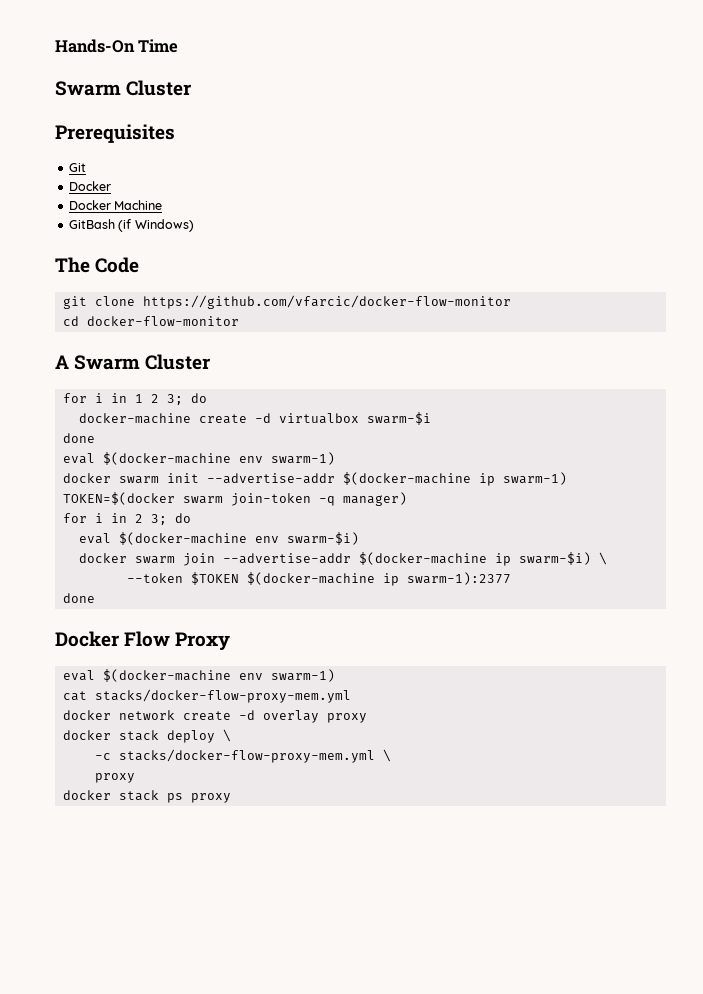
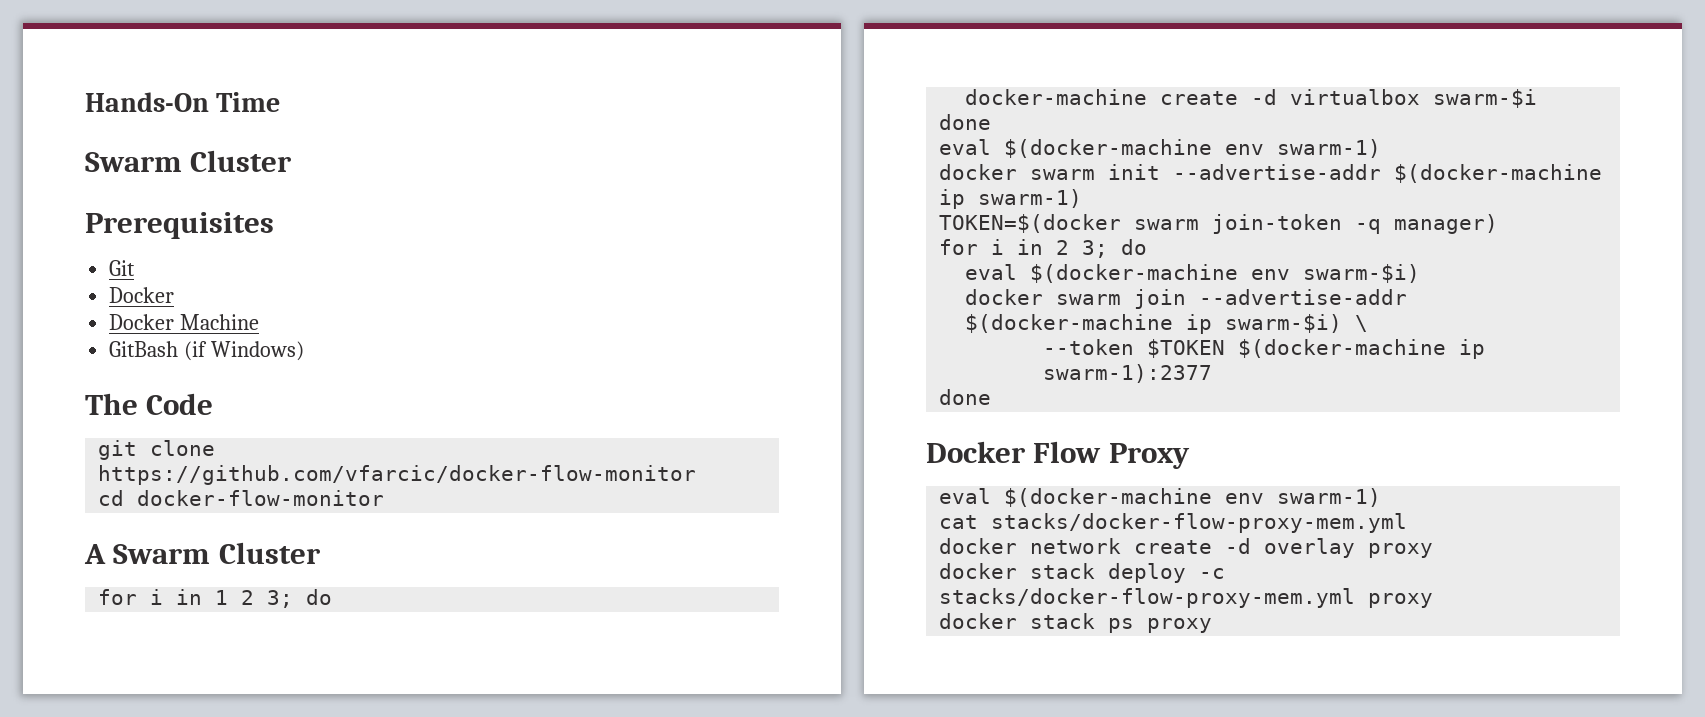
[222,729,231,742] \ // -> (1187, 573) none
[382,749,391,762] \ // -> (1356, 598) none

